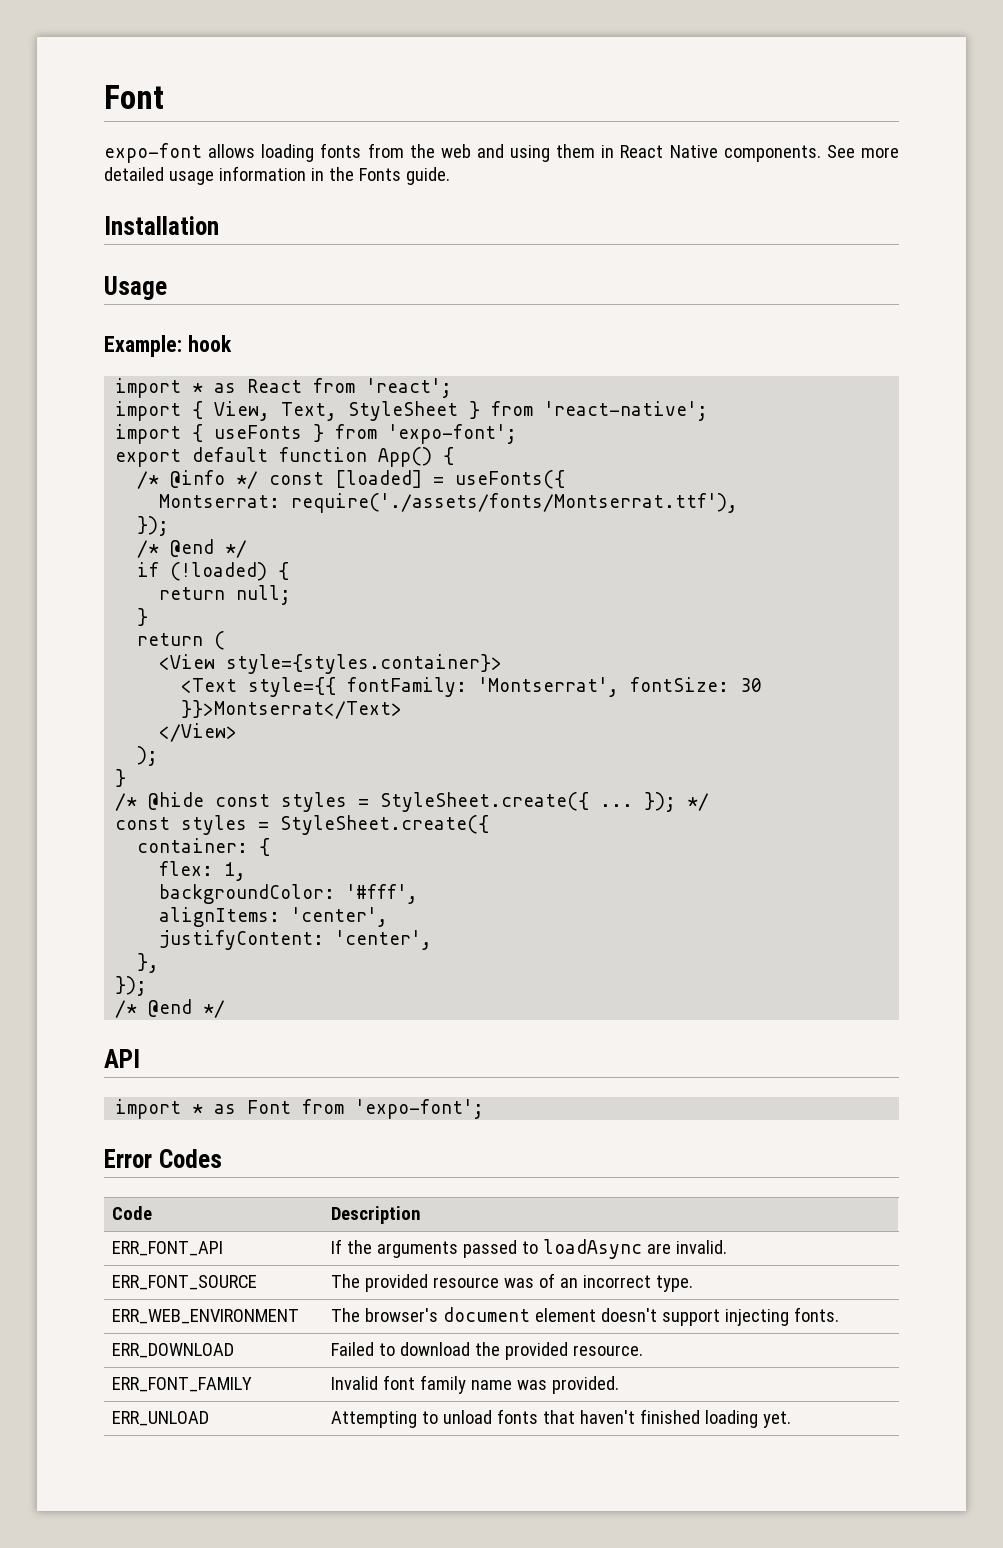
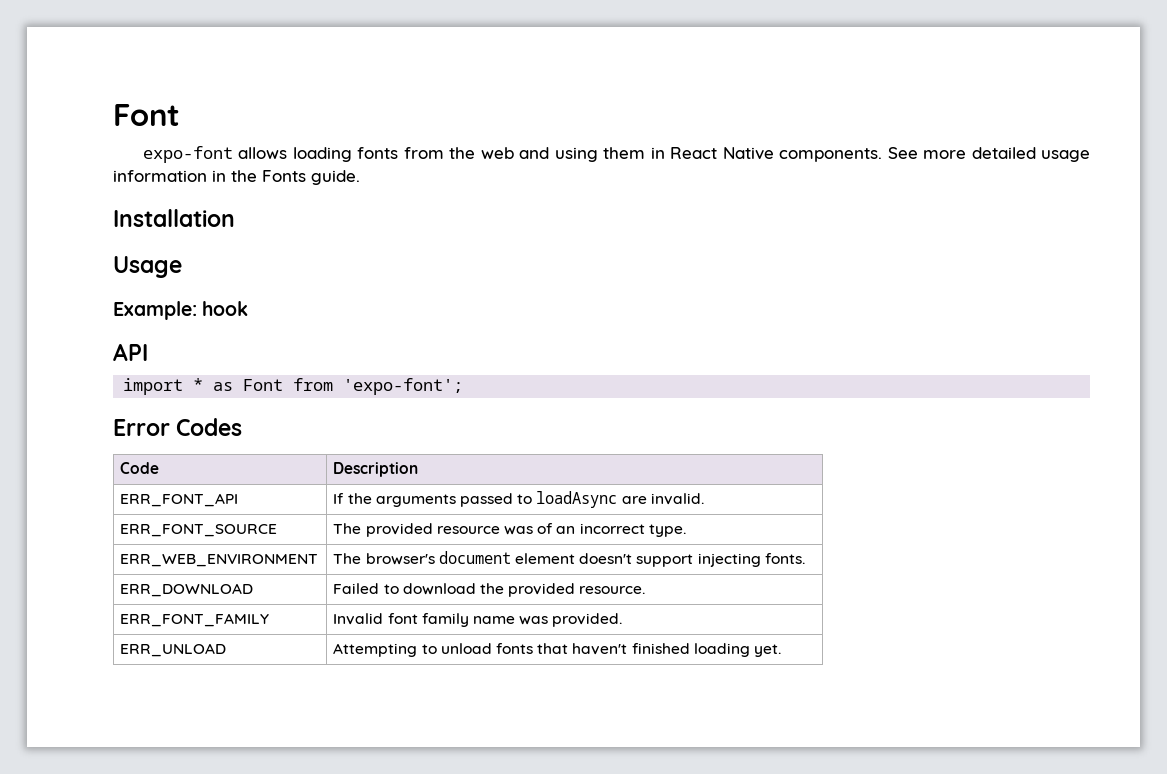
[115,378,453,398] [115,401,709,421] [115,424,518,444] [115,447,455,467] [137,470,566,489] [159,493,739,513] [137,516,170,536] [137,539,248,558] [137,562,290,581] [159,585,292,605] [137,608,149,626] [137,631,226,650] [159,654,503,674] [181,677,763,697] [181,700,403,719] [159,723,238,742] [137,746,159,766] [115,769,127,787] [115,792,710,812] [115,815,490,835] [137,838,271,856] [159,861,247,881] [159,884,419,904] [159,907,389,927] [159,930,433,950] [137,953,160,973] [115,976,148,996] [115,999,226,1018] // import * as React from 'react'; // import { View, Text, StyleSheet } from 'react-native'; // import { useFonts } from 'expo-font'; // export default function App() { // /* @info */ const [loaded] = useFonts({ // Montserrat: require('./assets/fonts/Montserrat.ttf'), // }); // /* @end */ // if (!loaded) { // return null; // } // return ( // <View style={styles.container}> // <Text style={{ fontFamily: 'Montserrat', fontSize: 30 }}>Montserrat</Text> // </View> // ); // } // /* @hide const styles = StyleSheet.create({ ... }); */ // const styles = StyleSheet.create({ // container: { // flex: 1, // backgroundColor: '#fff', // alignItems: 'center', // justifyContent: 'center', // }, // }); // /* @end */ -> (249, 308) none

